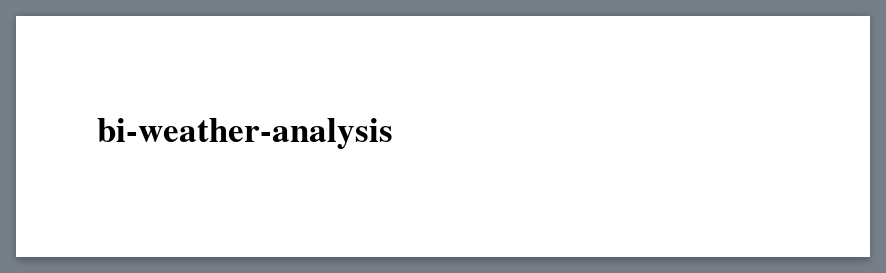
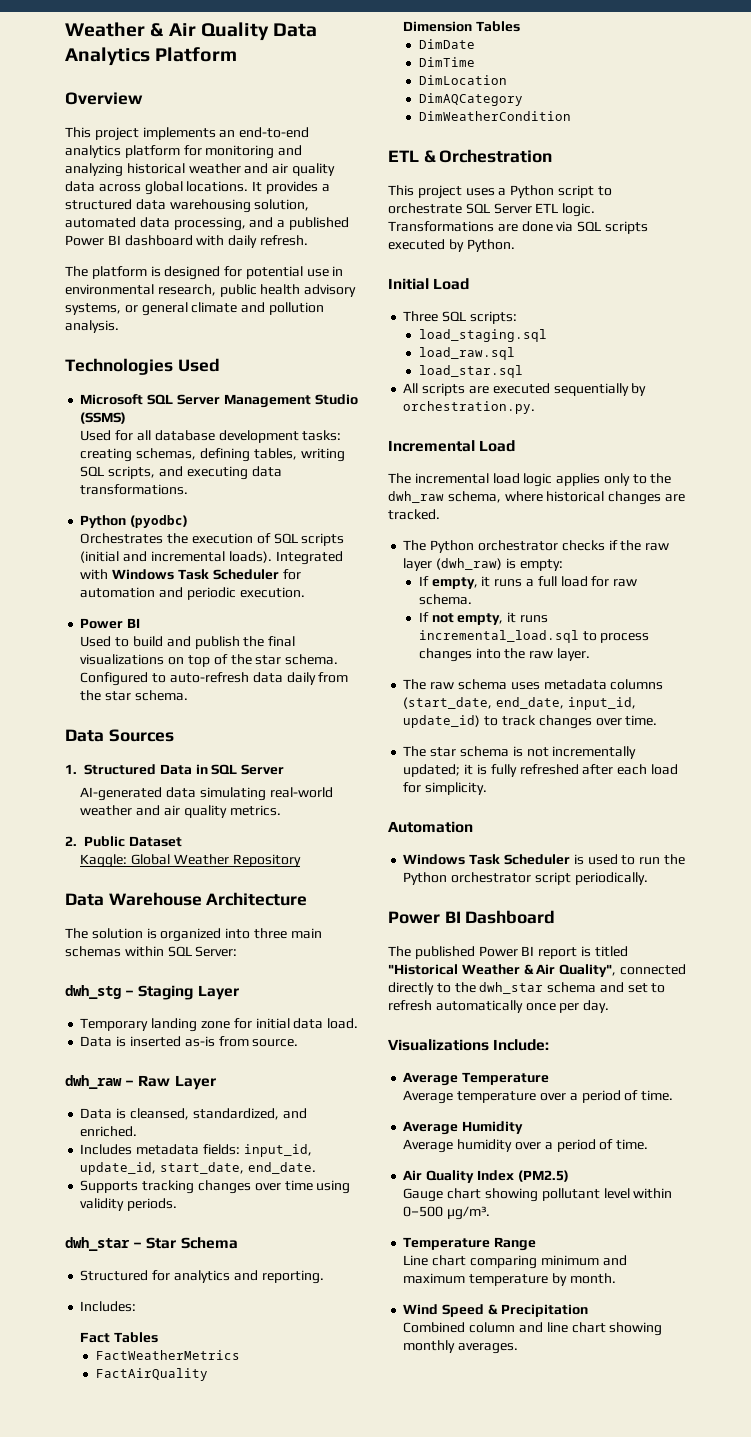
[97,118,393,149] bi-weather-analysis -> [65,22,318,41] [65,47,238,66] [65,92,143,105] [65,127,310,141] [65,145,303,159] [65,163,335,177] [65,181,330,195] [65,199,310,213] [65,217,349,231] [65,235,308,248] [65,266,344,280] [65,284,357,297] [65,302,324,316] [65,320,119,333] [65,358,220,375] [80,394,358,408] [80,412,127,424] [80,430,342,443] [80,448,345,462] [80,466,282,480] [80,484,189,495] [80,515,189,528] [80,533,345,546] [80,551,343,565] [80,569,301,580] [80,587,305,600] [80,618,141,629] [80,636,296,649] [80,654,339,667] [80,672,349,686] [80,690,189,701] [65,729,174,742] [65,764,285,775] [80,787,333,801] [80,805,281,818] [65,836,182,847] [80,854,301,868] [65,892,308,906] [65,928,322,942] [65,946,238,957] [65,985,239,1000] [80,1018,359,1032] [80,1036,299,1047] [65,1075,216,1090] [80,1108,307,1120] [80,1126,138,1137] [80,1144,312,1157] [80,1162,316,1175] [80,1180,351,1194] [80,1198,178,1211] [65,1237,238,1251] [80,1270,324,1284] [80,1301,137,1312] [80,1332,159,1343] [95,1350,240,1360] [95,1368,208,1381] [403,21,521,32] [418,39,475,49] [418,57,475,67] [418,75,507,85] [418,93,523,106] [418,111,571,121] [388,149,553,163] [388,185,612,199] [388,203,596,217] [388,221,648,234] [388,239,515,252] [388,278,470,290] [403,311,517,324] [418,329,547,342] [418,347,515,360] [418,365,523,378] [403,383,647,396] [403,401,536,414] [388,440,516,452] [388,473,672,487] [388,491,685,505] [388,509,440,520] [403,540,670,553] [403,558,563,571] [418,576,638,589] [418,594,472,605] [418,612,548,625] [418,630,650,643] [418,648,590,662] [403,679,664,690] [403,697,636,710] [403,715,658,729] [403,746,637,759] [403,764,678,777] [403,782,488,795] [388,821,473,833] [403,854,685,865] [403,872,648,885] [388,910,556,924] [388,946,628,959] [388,964,686,977] [388,982,666,995] [388,1000,610,1013] [388,1039,550,1051] [403,1072,550,1086] [403,1090,674,1104] [403,1121,524,1135] [403,1139,649,1153] [403,1170,569,1183] [403,1188,673,1202] [403,1206,491,1220] [403,1237,537,1251] [403,1255,627,1269] [403,1273,616,1286] [403,1304,588,1317] [403,1322,663,1336] [403,1340,519,1354] Weather & Air Quality Data Analytics Platform // Overview // This project implements an end-to-end analytics platform for monitoring and analyzing historical weather and air quality data across global locations. It provides a structured data warehousing solution, automated data processing, and a published Power BI dashboard with daily refresh. // The platform is designed for potential use in environmental research, public health advisory systems, or general climate and pollution analysis. // Technologies Used // Microsoft SQL Server Management Studio (SSMS) // Used for all database development tasks: creating schemas, defining tables, writing SQL scripts, and executing data transformations. // Python (pyodbc) // Orchestrates the execution of SQL scripts (initial and incremental loads). Integrated with Windows Task Scheduler for automation and periodic execution. // Power BI // Used to build and publish the final visualizations on top of the star schema. Configured to auto-refresh data daily from the star schema. // Data Sources // 1. Structured Data in SQL Server // AI-generated data simulating real-world weather and air quality metrics. // 2. Public Dataset // Kaggle: Global Weather Repository // Data Warehouse Architecture // The solution is organized into three main schemas within SQL Server: // dwh_stg – Staging Layer // Temporary landing zone for initial data load. // Data is inserted as-is from source. // dwh_raw – Raw Layer // Data is cleansed, standardized, and enriched. // Includes metadata fields: input_id, update_id, start_date, end_date. // Supports tracking changes over time using validity periods. // dwh_star – Star Schema // Structured for analytics and reporting. // Includes: // Fact Tables // FactWeatherMetrics // FactAirQuality // Dimension Tables // DimDate // DimTime // DimLocation // DimAQCategory // DimWeatherCondition // ETL & Orchestration // This project uses a Python script to orchestrate SQL Server ETL logic. Transformations are done via SQL scripts executed by Python. // Initial Load // Three SQL scripts: // load_staging.sql // load_raw.sql // load_star.sql // All scripts are executed sequentially by orchestration.py. // Incremental Load // The incremental load logic applies only to the dwh_raw schema, where historical changes are tracked. // The Python orchestrator checks if the raw layer (dwh_raw) is empty: // If empty, it runs a full load for raw schema. // If not empty, it runs incremental_load.sql to process changes into the raw layer. // The raw schema uses metadata columns (start_date, end_date, input_id, update_id) to track changes over time. // The star schema is not incrementally updated; it is fully refreshed after each load for simplicity. // Automation // Windows Task Scheduler is used to run the Python orchestrator script periodically. // Power BI Dashboard // The published Power BI report is titled "Historical Weather & Air Quality", connected directly to the dwh_star schema and set to refresh automatically once per day. // Visualizations Include: // Average Temperature // Average temperature over a period of time. // Average Humidity // Average humidity over a period of time. // Air Quality Index (PM2.5) // Gauge chart showing pollutant level within 0–500 µg/m³. // Temperature Range // Line chart comparing minimum and maximum temperature by month. // Wind Speed & Precipitation // Combined column and line chart showing monthly averages.

